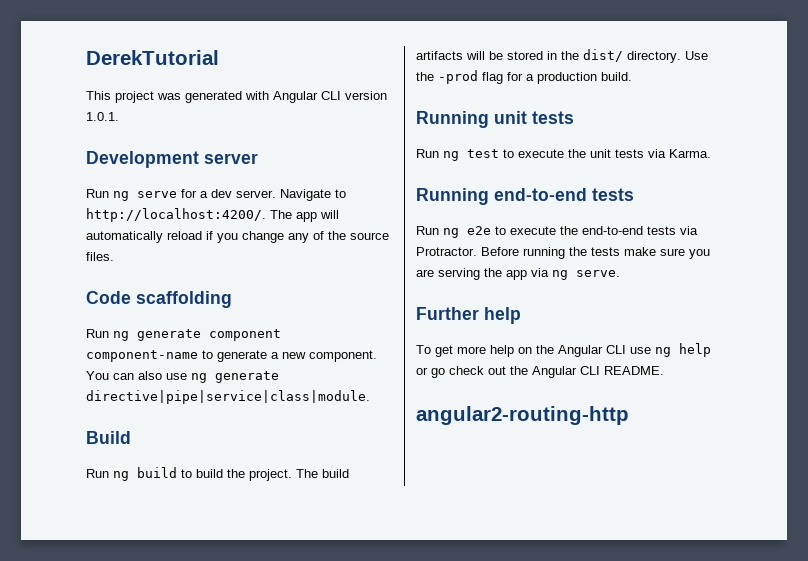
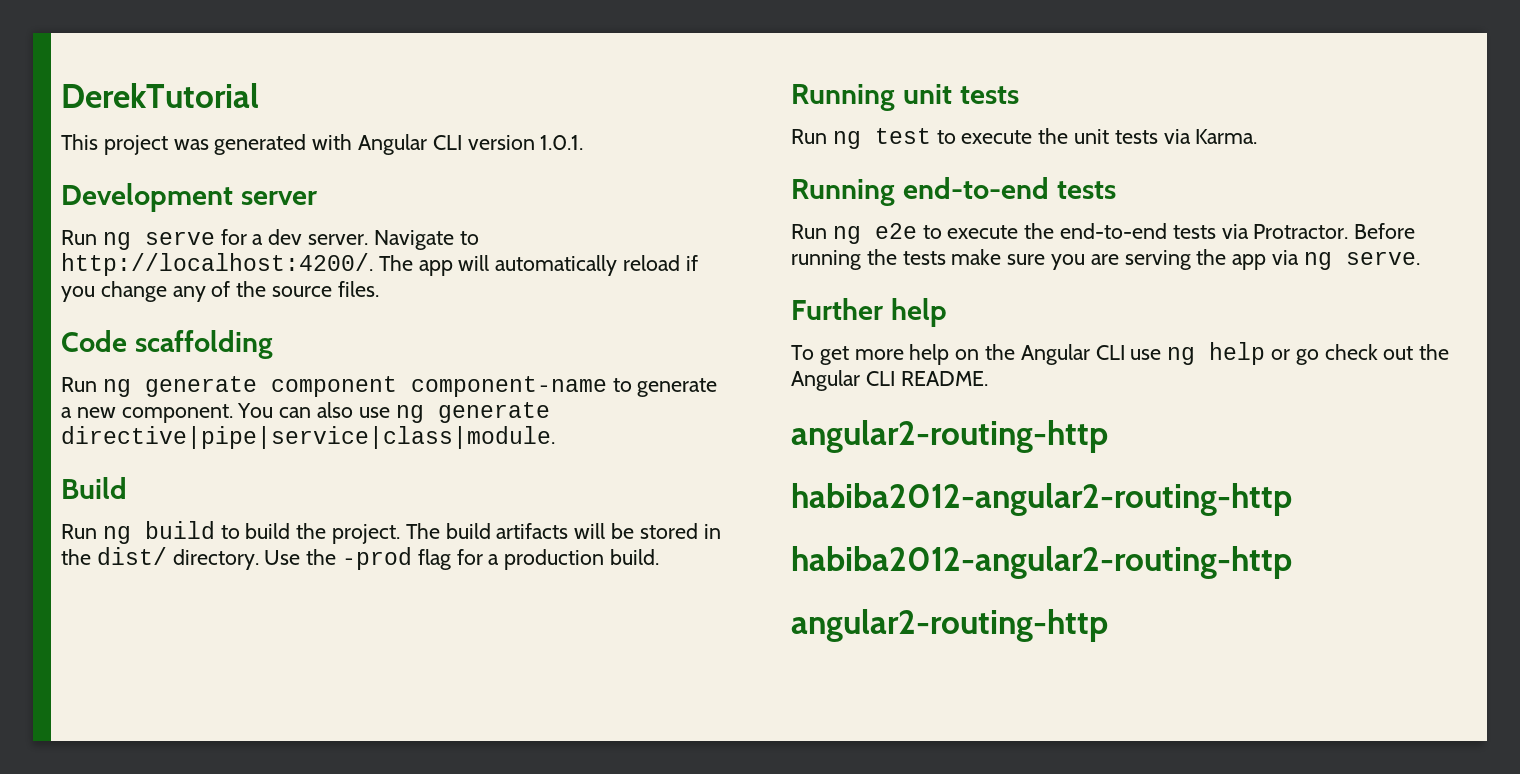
(629, 415) none -> [791,483,1292,516] [791,546,1292,579] [791,609,1108,642] // habiba2012-angular2-routing-http // habiba2012-angular2-routing-http // angular2-routing-http

